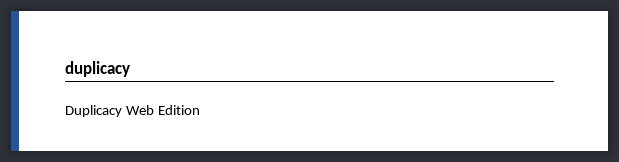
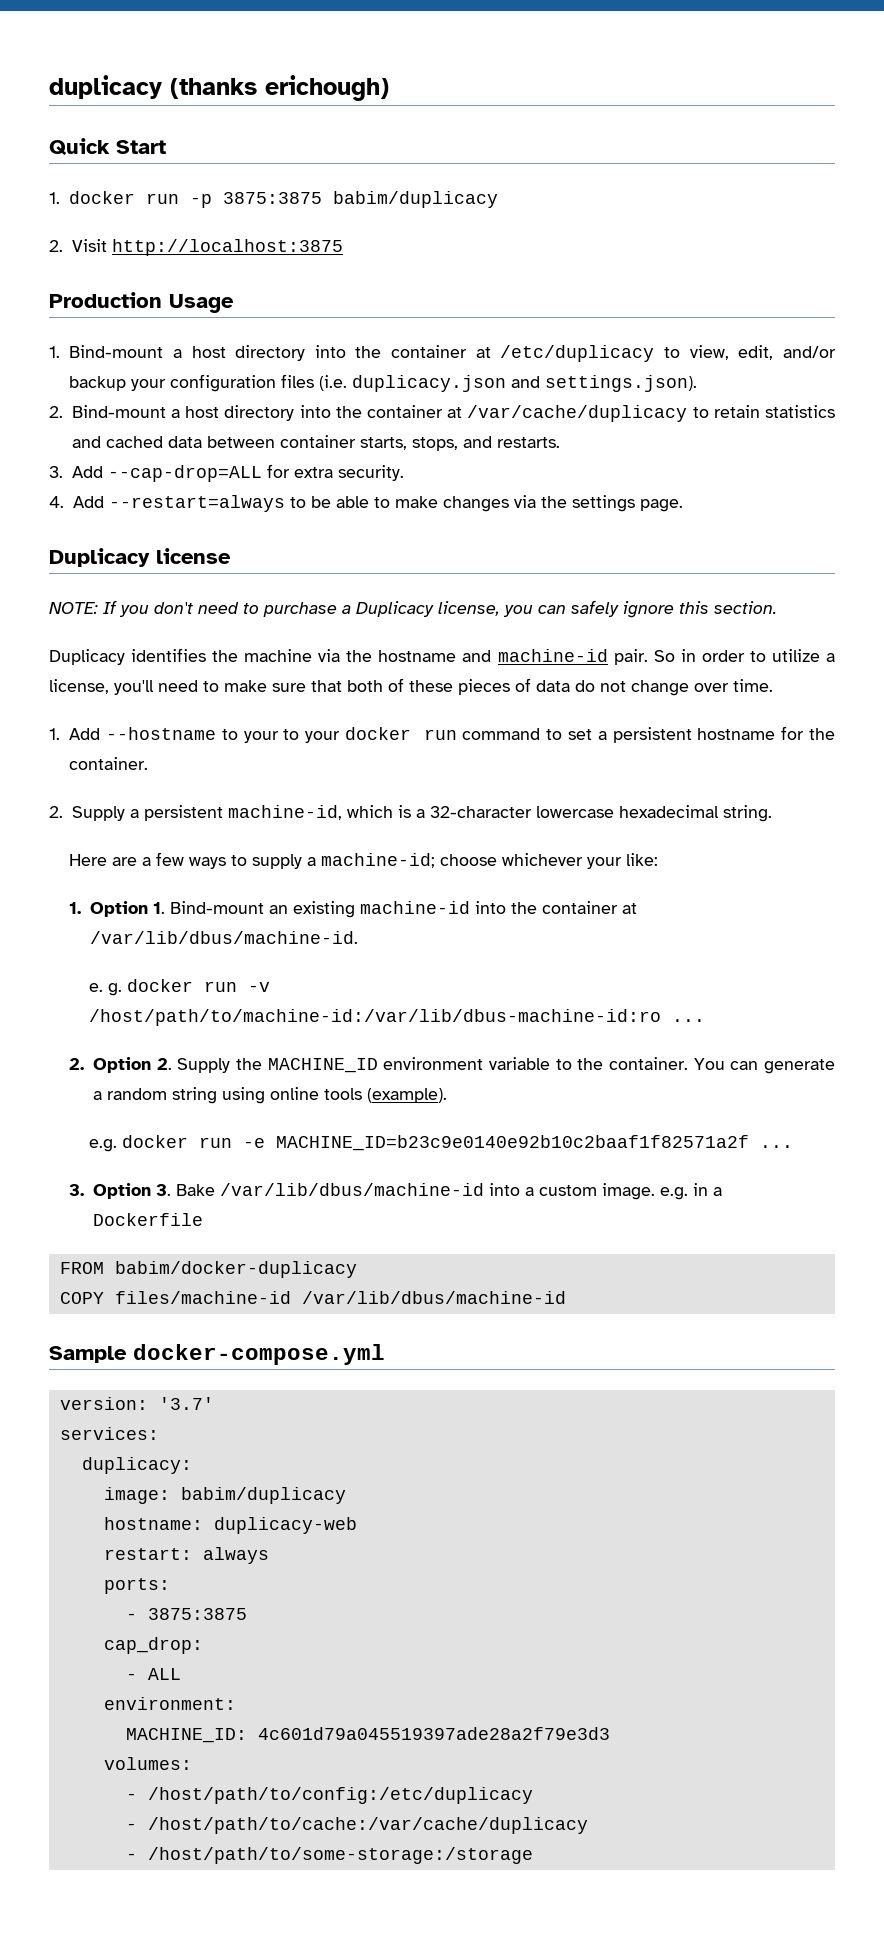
[65,105,200,117] // Duplicacy Web Edition -> [170,75,389,101] [49,138,166,156] [49,191,499,208] [49,239,343,256] [49,292,234,313] [49,345,836,362] [69,374,698,392] [49,405,836,422] [71,435,560,451] [49,464,404,482] [49,495,683,512] [49,548,231,567] [49,600,777,618] [49,648,836,665] [49,678,773,696] [49,726,835,743] [69,757,149,770] [49,805,772,822] [69,852,659,869] [69,901,637,918] [89,931,358,944] [89,979,271,996] [89,1009,706,1026] [69,1057,835,1074] [92,1087,447,1104] [89,1135,794,1152] [69,1183,722,1200] [92,1213,203,1226] [59,1261,357,1278] [59,1291,566,1304] [49,1344,385,1365] [59,1397,214,1410] [59,1427,159,1440] [81,1457,192,1474] [103,1487,346,1504] [103,1517,357,1534] [103,1547,269,1564] [103,1578,170,1594] [125,1608,247,1620] [103,1637,203,1654] [125,1668,181,1680] [103,1697,236,1710] [125,1727,610,1743] [103,1757,192,1770] [125,1787,533,1804] [125,1817,588,1834] [125,1847,533,1864] (thanks erichough) // Quick Start // 1. docker run -p 3875:3875 babim/duplicacy // 2. Visit http://localhost:3875 // Production Usage // 1. Bind-mount a host directory into the container at /etc/duplicacy to view, edit, and/or backup your configuration files (i.e. duplicacy.json and settings.json). // 2. Bind-mount a host directory into the container at /var/cache/duplicacy to retain statistics and cached data between container starts, stops, and restarts. // 3. Add --cap-drop=ALL for extra security. // 4. Add --restart=always to be able to make changes via the settings page. // Duplicacy license // NOTE: If you don't need to purchase a Duplicacy license, you can safely ignore this section. // Duplicacy identifies the machine via the hostname and machine-id pair. So in order to utilize a license, you'll need to make sure that both of these pieces of data do not change over time. // 1. Add --hostname to your to your docker run command to set a persistent hostname for the container. // 2. Supply a persistent machine-id, which is a 32-character lowercase hexadecimal string. // Here are a few ways to supply a machine-id; choose whichever your like: // 1. Option 1. Bind-mount an existing machine-id into the container at /var/lib/dbus/machine-id. // e. g. docker run -v /host/path/to/machine-id:/var/lib/dbus-machine-id:ro ... // 2. Option 2. Supply the MACHINE_ID environment variable to the container. You can generate a random string using online tools (example). // e.g. docker run -e MACHINE_ID=b23c9e0140e92b10c2baaf1f82571a2f ... // 3. Option 3. Bake /var/lib/dbus/machine-id into a custom image. e.g. in a Dockerfile // FROM babim/docker-duplicacy // COPY files/machine-id /var/lib/dbus/machine-id // Sample docker-compose.yml // version: '3.7' // services: // duplicacy: // image: babim/duplicacy // hostname: duplicacy-web // restart: always // ports: // - 3875:3875 // cap_drop: // - ALL // environment: // MACHINE_ID: 4c601d79a045519397ade28a2f79e3d3 // volumes: // - /host/path/to/config:/etc/duplicacy // - /host/path/to/cache:/var/cache/duplicacy // - /host/path/to/some-storage:/storage

